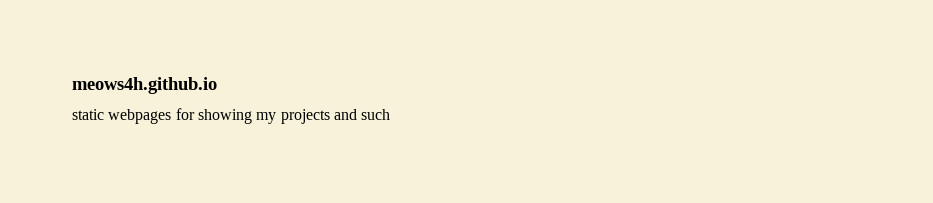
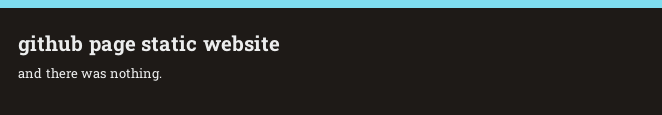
[72,77,217,94] [72,108,391,124] meows4h.github.io // static webpages for showing my projects and such -> [18,35,280,56] [18,68,162,81] github page static website // and there was nothing.

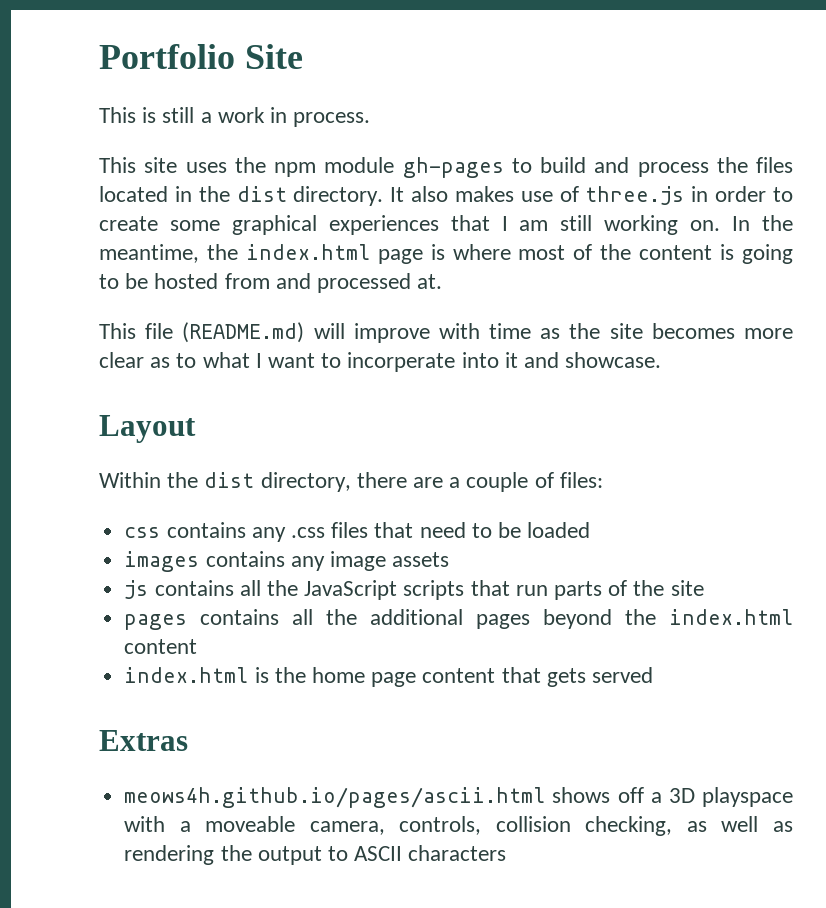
[18,35,280,56] [18,68,162,81] github page static website // and there was nothing. -> [99,44,303,69] [99,107,371,127] [99,157,793,178] [99,186,793,206] [99,215,793,235] [99,244,793,264] [99,273,443,293] [99,322,793,343] [99,352,662,372] [99,415,196,443] [99,472,603,492] [124,522,591,542] [124,551,450,572] [124,580,704,600] [124,609,793,630] [124,639,198,654] [124,667,653,687] [99,730,188,751] [124,787,793,808] [124,816,794,836] [124,845,507,865] Portfolio Site // This is still a work in process. // This site uses the npm module gh-pages to build and process the files located in the dist directory. It also makes use of three.js in order to create some graphical experiences that I am still working on. In the meantime, the index.html page is where most of the content is going to be hosted from and processed at. // This file (README.md) will improve with time as the site becomes more clear as to what I want to incorperate into it and showcase. // Layout // Within the dist directory, there are a couple of files: // css contains any .css files that need to be loaded // images contains any image assets // js contains all the JavaScript scripts that run parts of the site // pages contains all the additional pages beyond the index.html content // index.html is the home page content that gets served // Extras // meows4h.github.io/pages/ascii.html shows off a 3D playspace with a moveable camera, controls, collision checking, as well as rendering the output to ASCII characters

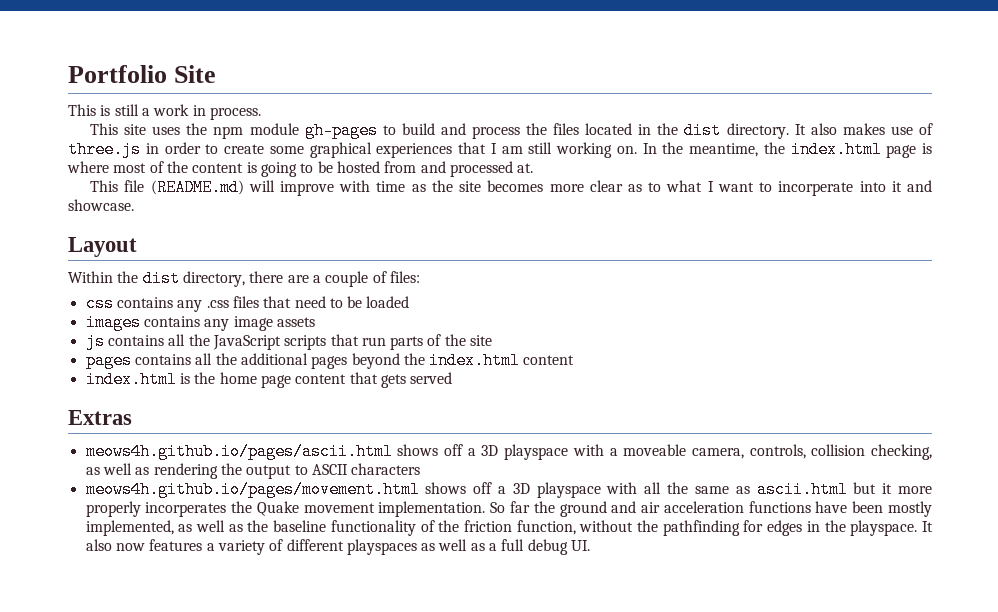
(507, 853) none -> [85,481,932,498] [85,501,932,517] [85,520,933,536] [85,539,591,555] // meows4h.github.io/pages/movement.html shows off a 3D playspace with all the same as ascii.html but it more properly incorperates the Quake movement implementation. So far the ground and air acceleration functions have been mostly implemented, as well as the baseline functionality of the friction function, without the pathfinding for edges in the playspace. It also now features a variety of different playspaces as well as a full debug UI.

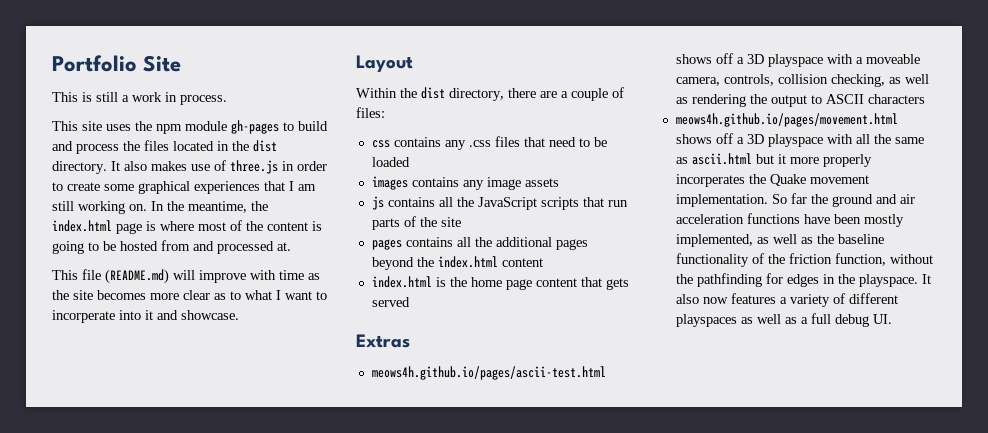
[85,443,393,460] meows4h.github.io/pages/ascii.html -> [371,366,606,380] meows4h.github.io/pages/ascii-test.html

